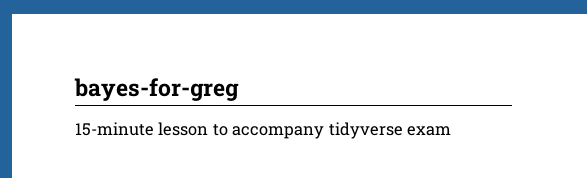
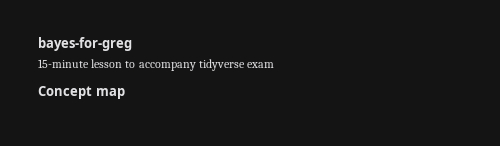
(452, 131) none -> [38,86,125,99] // Concept map

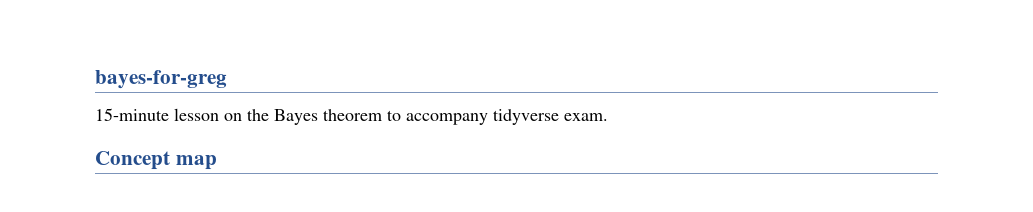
(123, 63) none -> [224,109,382,125] on the Bayes theorem
[247,62,275,68] exam -> [564,113,608,121] exam.

